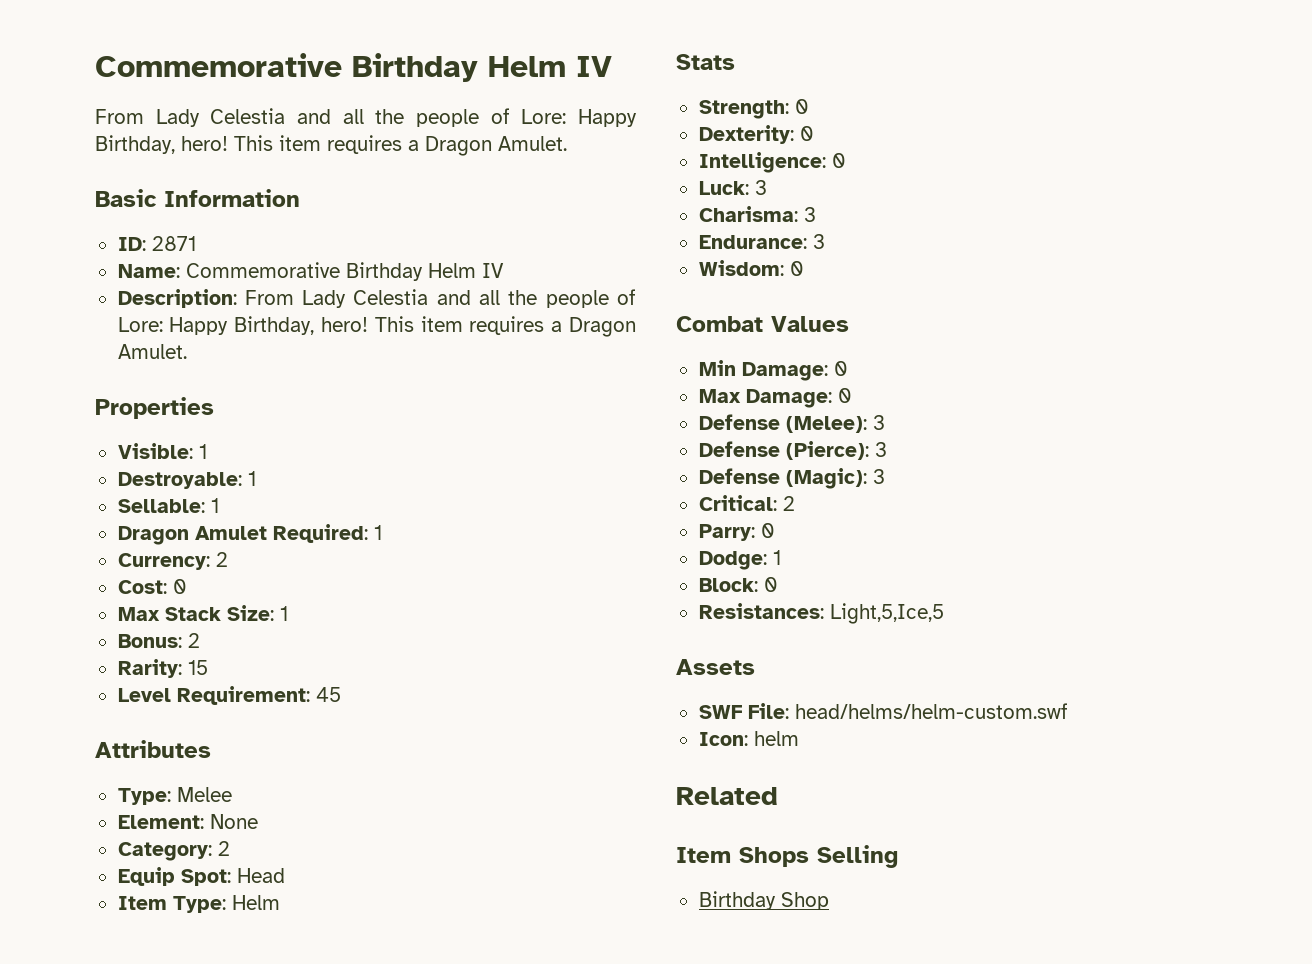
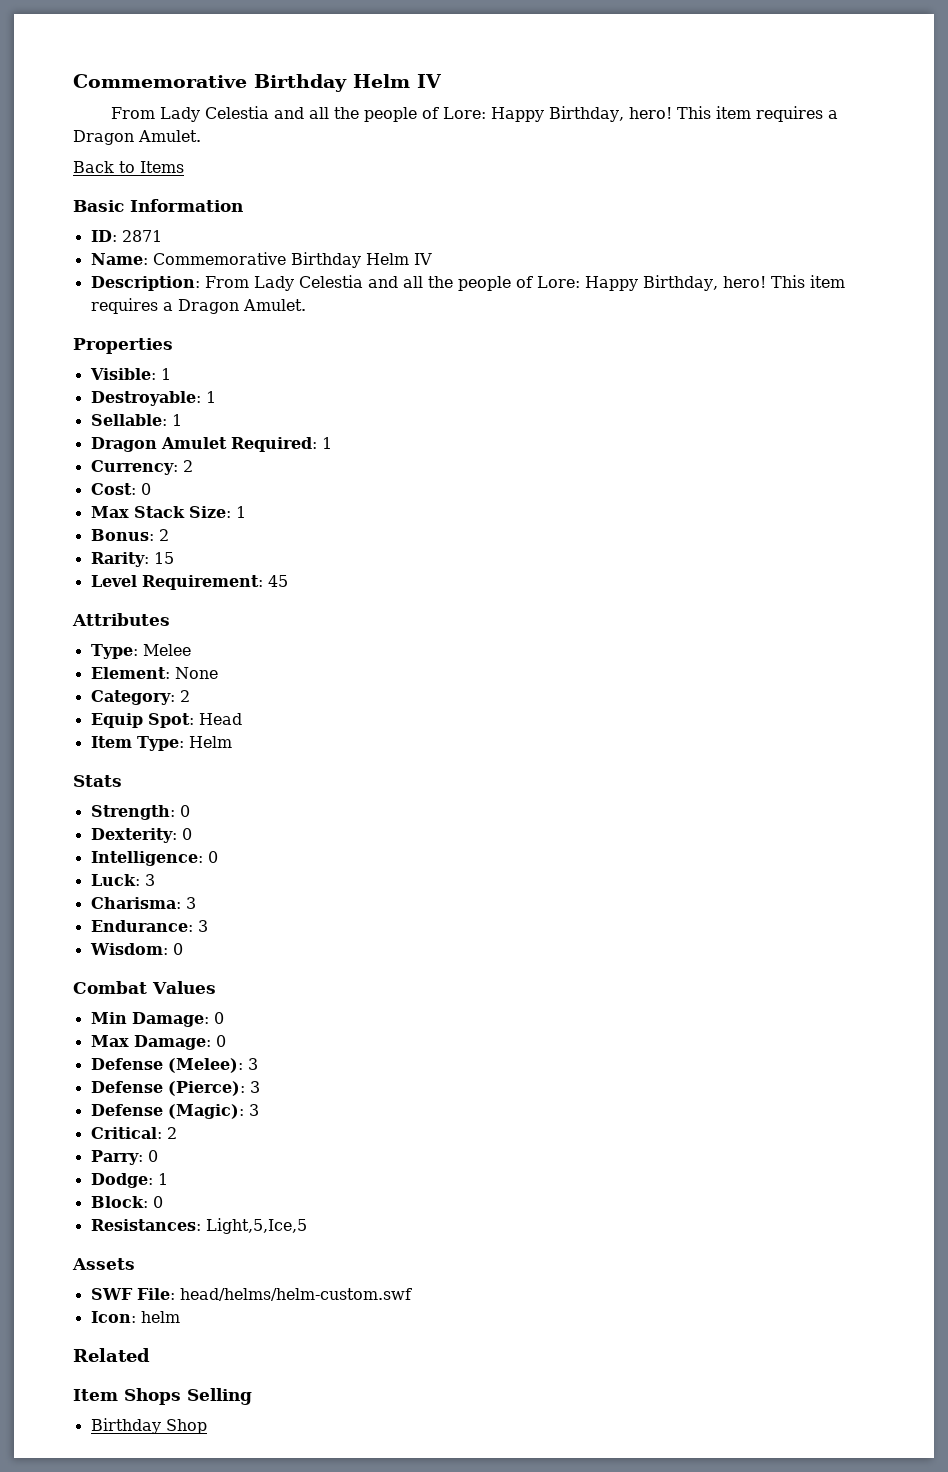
(567, 143) none -> [73,161,184,173] // Back to Items

